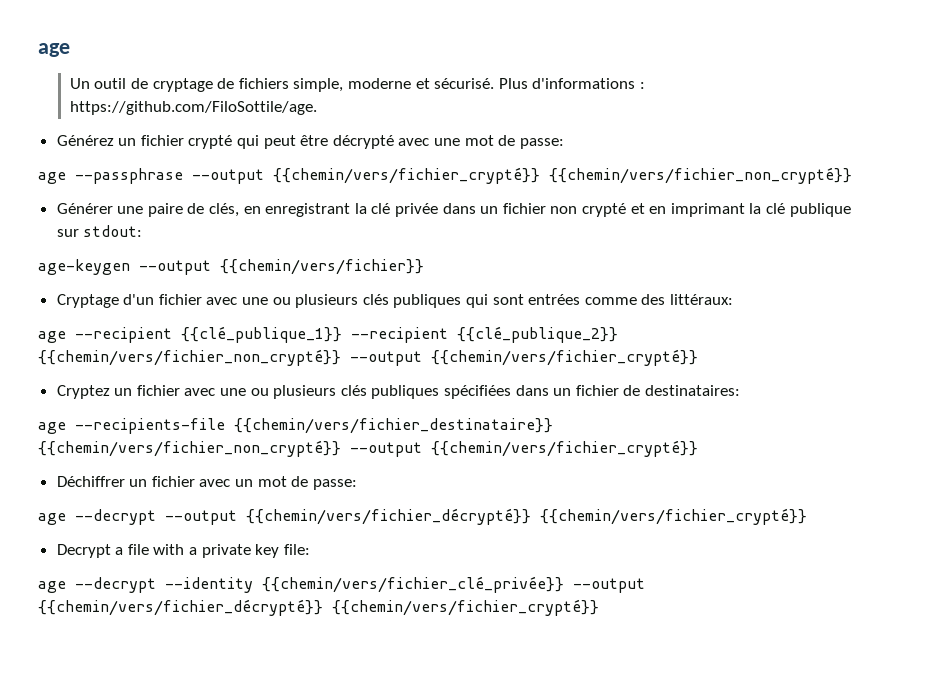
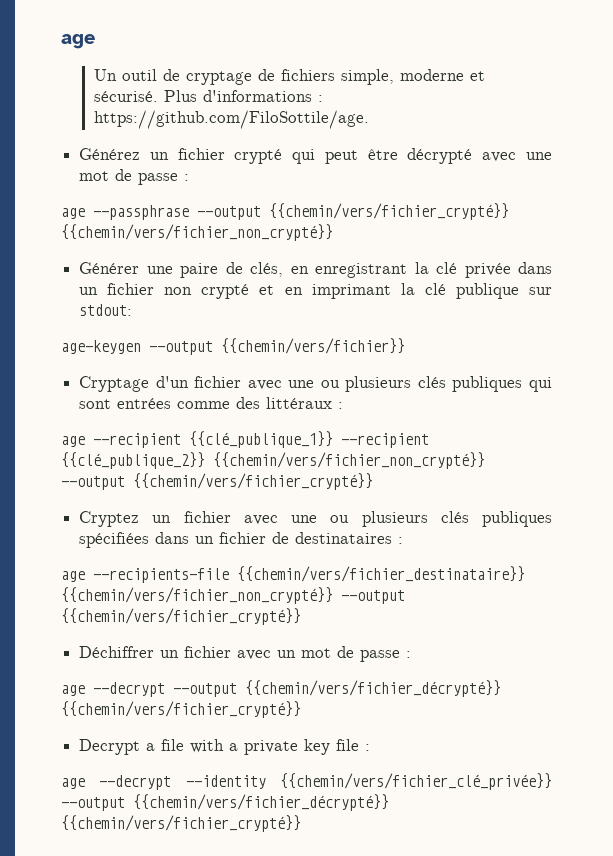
[519,138,564,149] passe: -> [138,173,190,185] passe :
[669,294,733,305] littéraux: -> [266,397,344,409] littéraux :
[644,385,740,396] destinataires: -> [295,532,404,544] destinataires :
[312,479,357,490] passe: -> [360,650,412,662] passe :
[283,544,310,555] file: -> [336,739,371,751] file :

